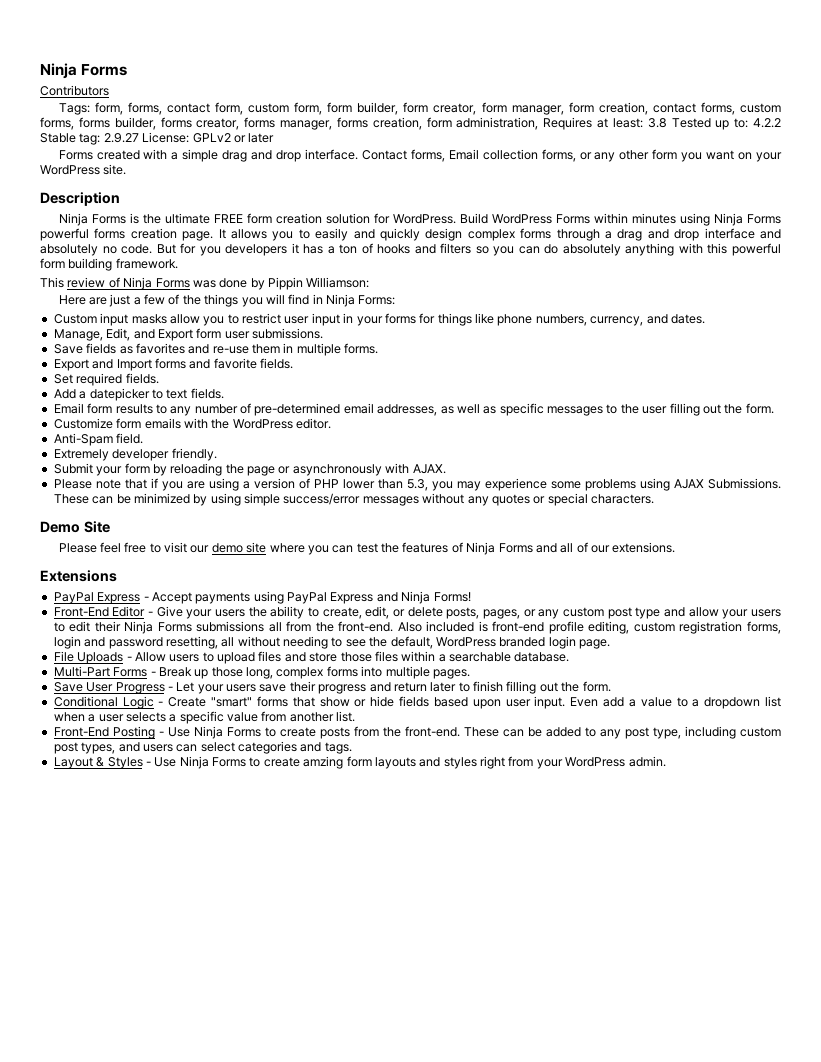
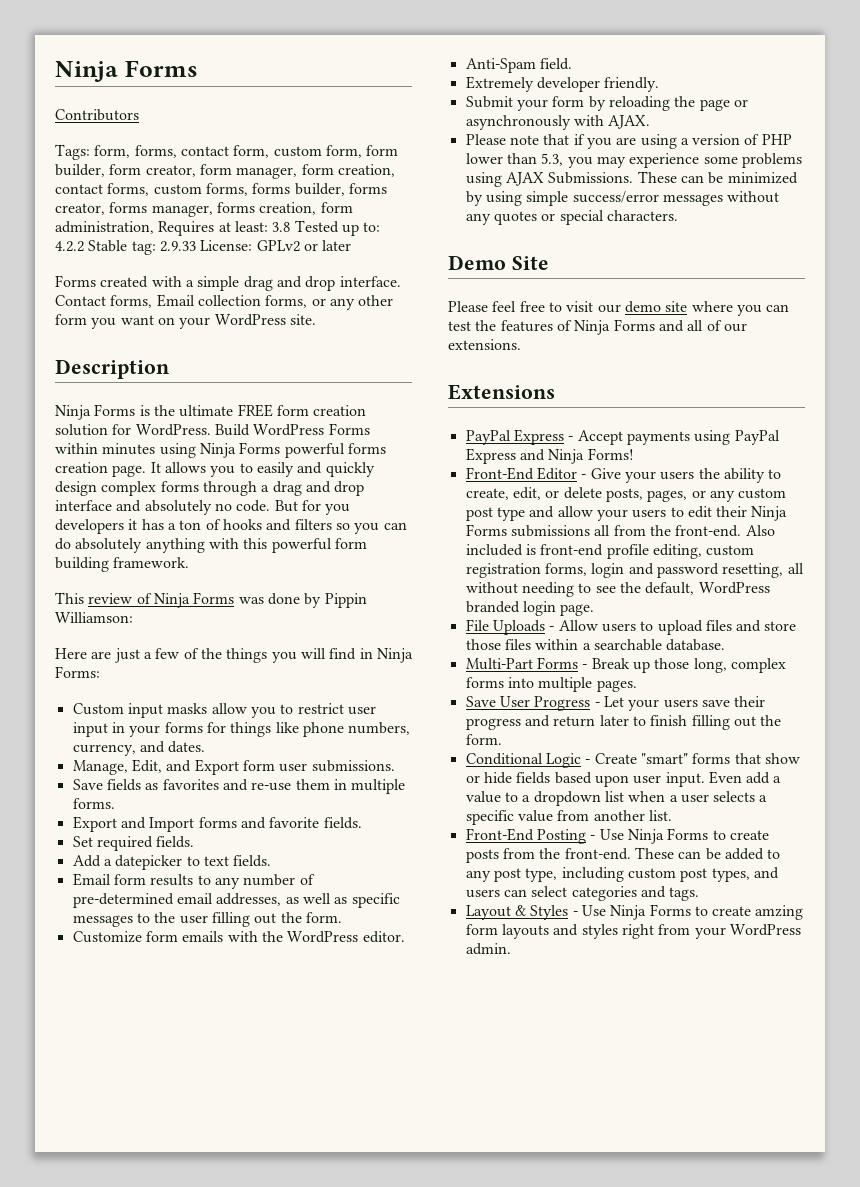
[103,133,139,143] 2.9.27 -> [159,241,196,252] 2.9.33

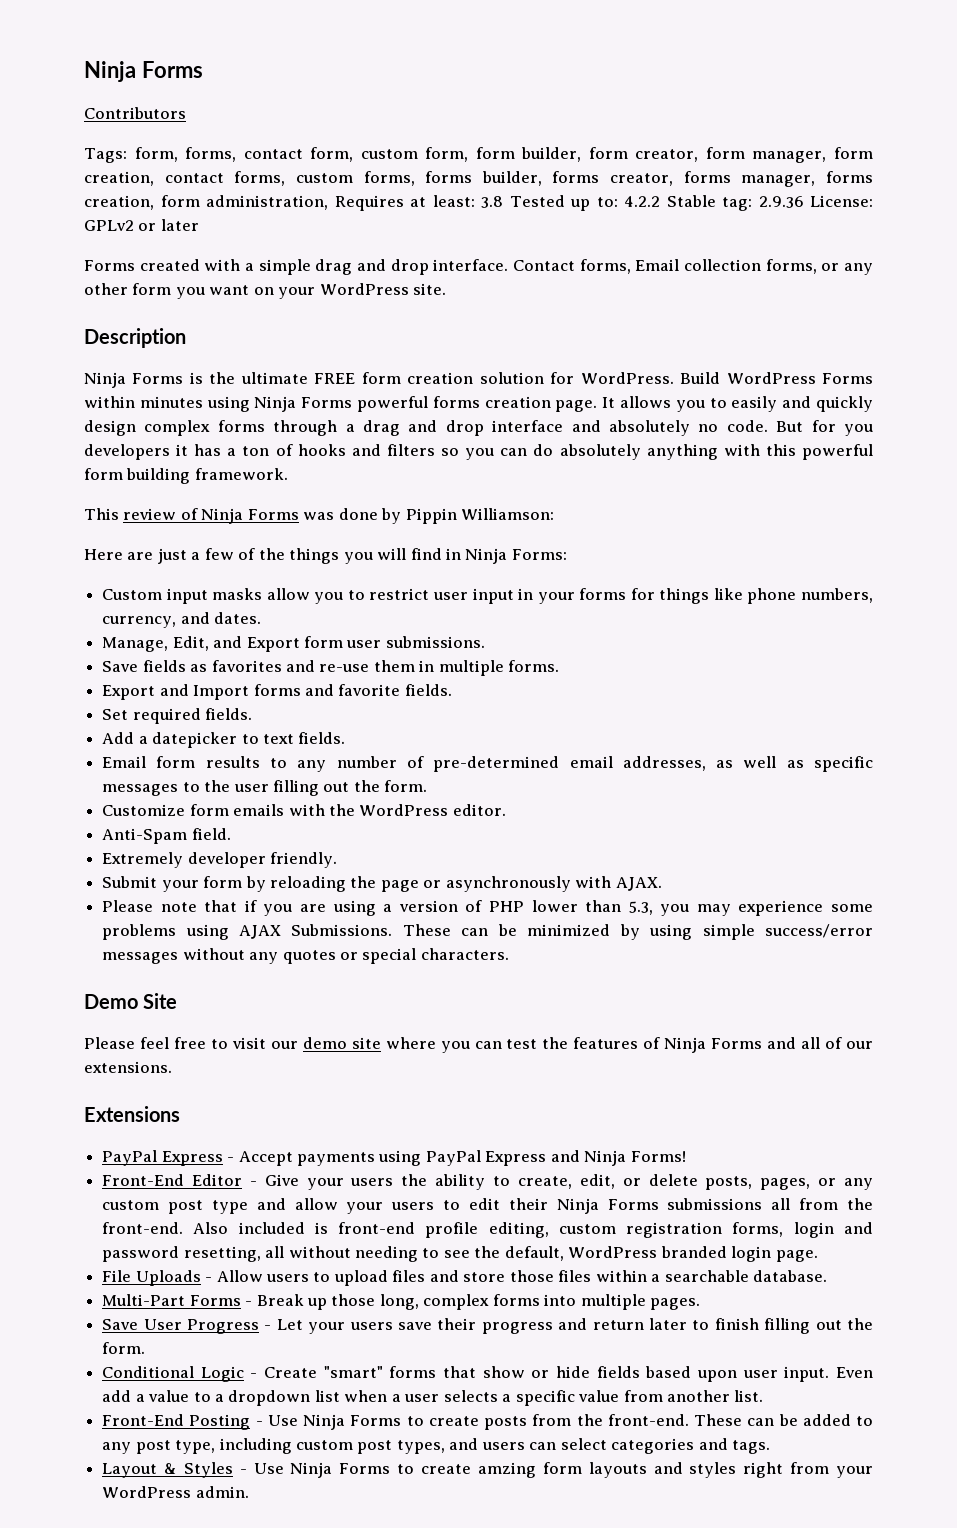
[159,241,196,252] 2.9.33 -> [758,196,804,208] 2.9.36

